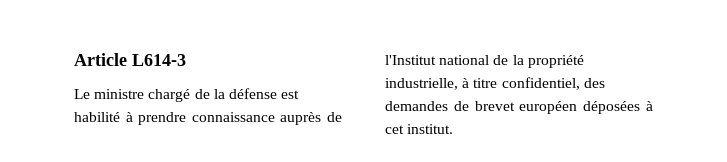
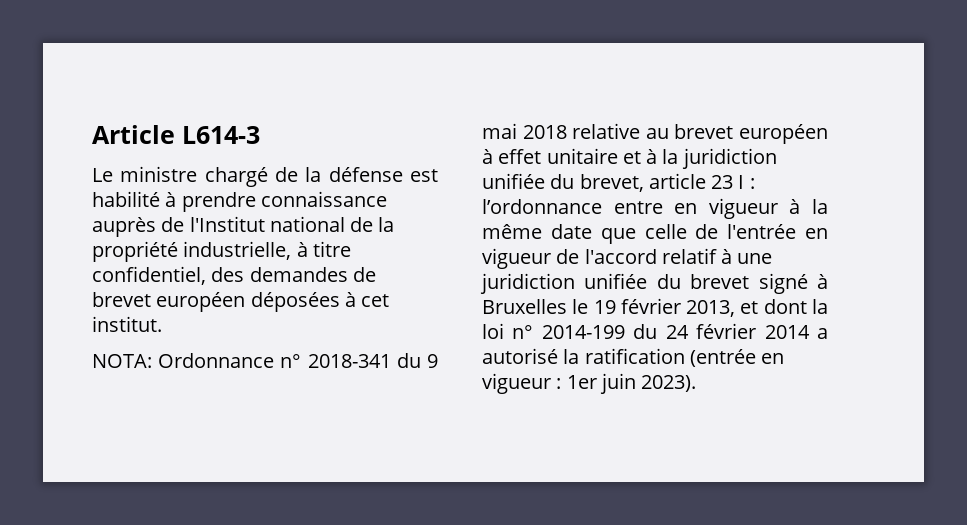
(454, 129) none -> [92,353,438,368] [482,123,828,144] [482,148,777,169] [482,173,755,192] [482,198,828,219] [482,224,828,244] [482,248,773,269] [480,273,828,294] [482,298,828,317] [482,323,828,339] [482,348,785,367] [482,373,697,394] // NOTA: Ordonnance n° 2018-341 du 9 mai 2018 relative au brevet européen à effet unitaire et à la juridiction unifiée du brevet, article 23 I : l’ordonnance entre en vigueur à la même date que celle de l'entrée en vigueur de l'accord relatif à une juridiction unifiée du brevet signé à Bruxelles le 19 février 2013, et dont la loi n° 2014-199 du 24 février 2014 a autorisé la ratification (entrée en vigueur : 1er juin 2023).

